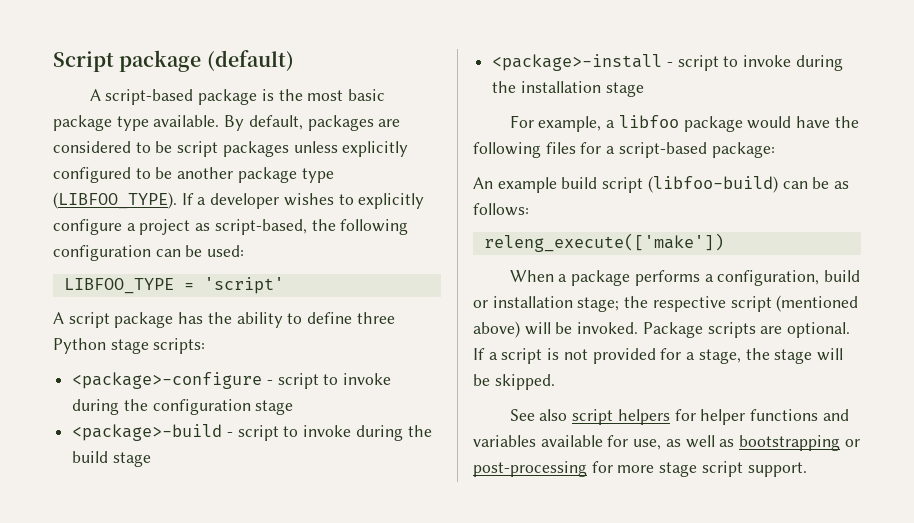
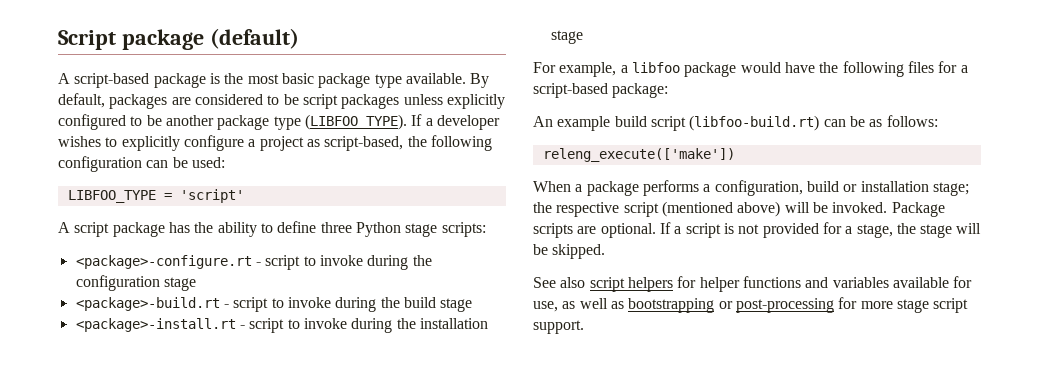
[72,372,263,389] <package>-configure -> [75,255,252,269] <package>-configure.rt
[72,424,223,441] <package>-build -> [75,297,220,311] <package>-build.rt
[492,54,663,71] <package>-install -> [75,318,236,332] <package>-install.rt
[647,176,778,193] (libfoo-build) -> [689,115,820,131] (libfoo-build.rt)

